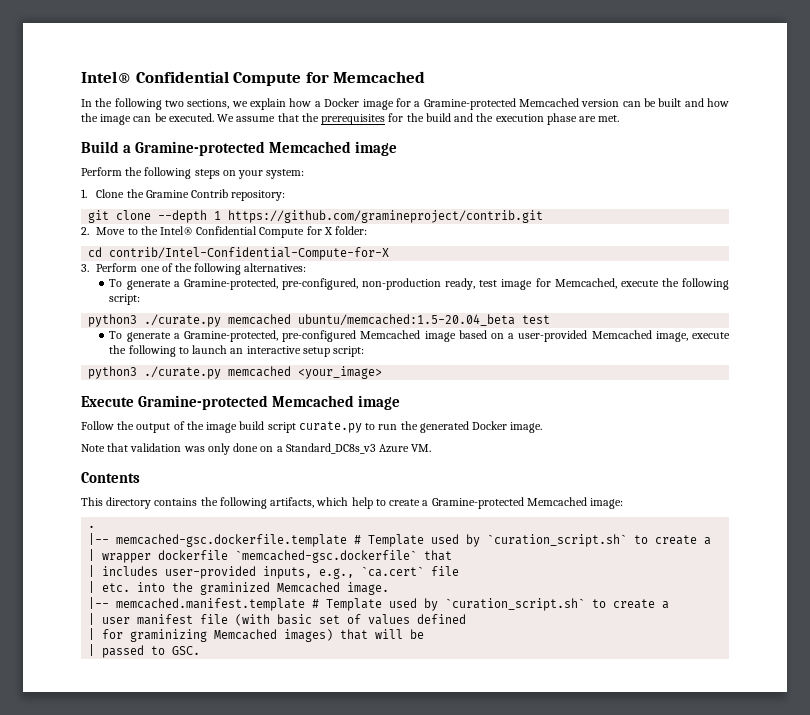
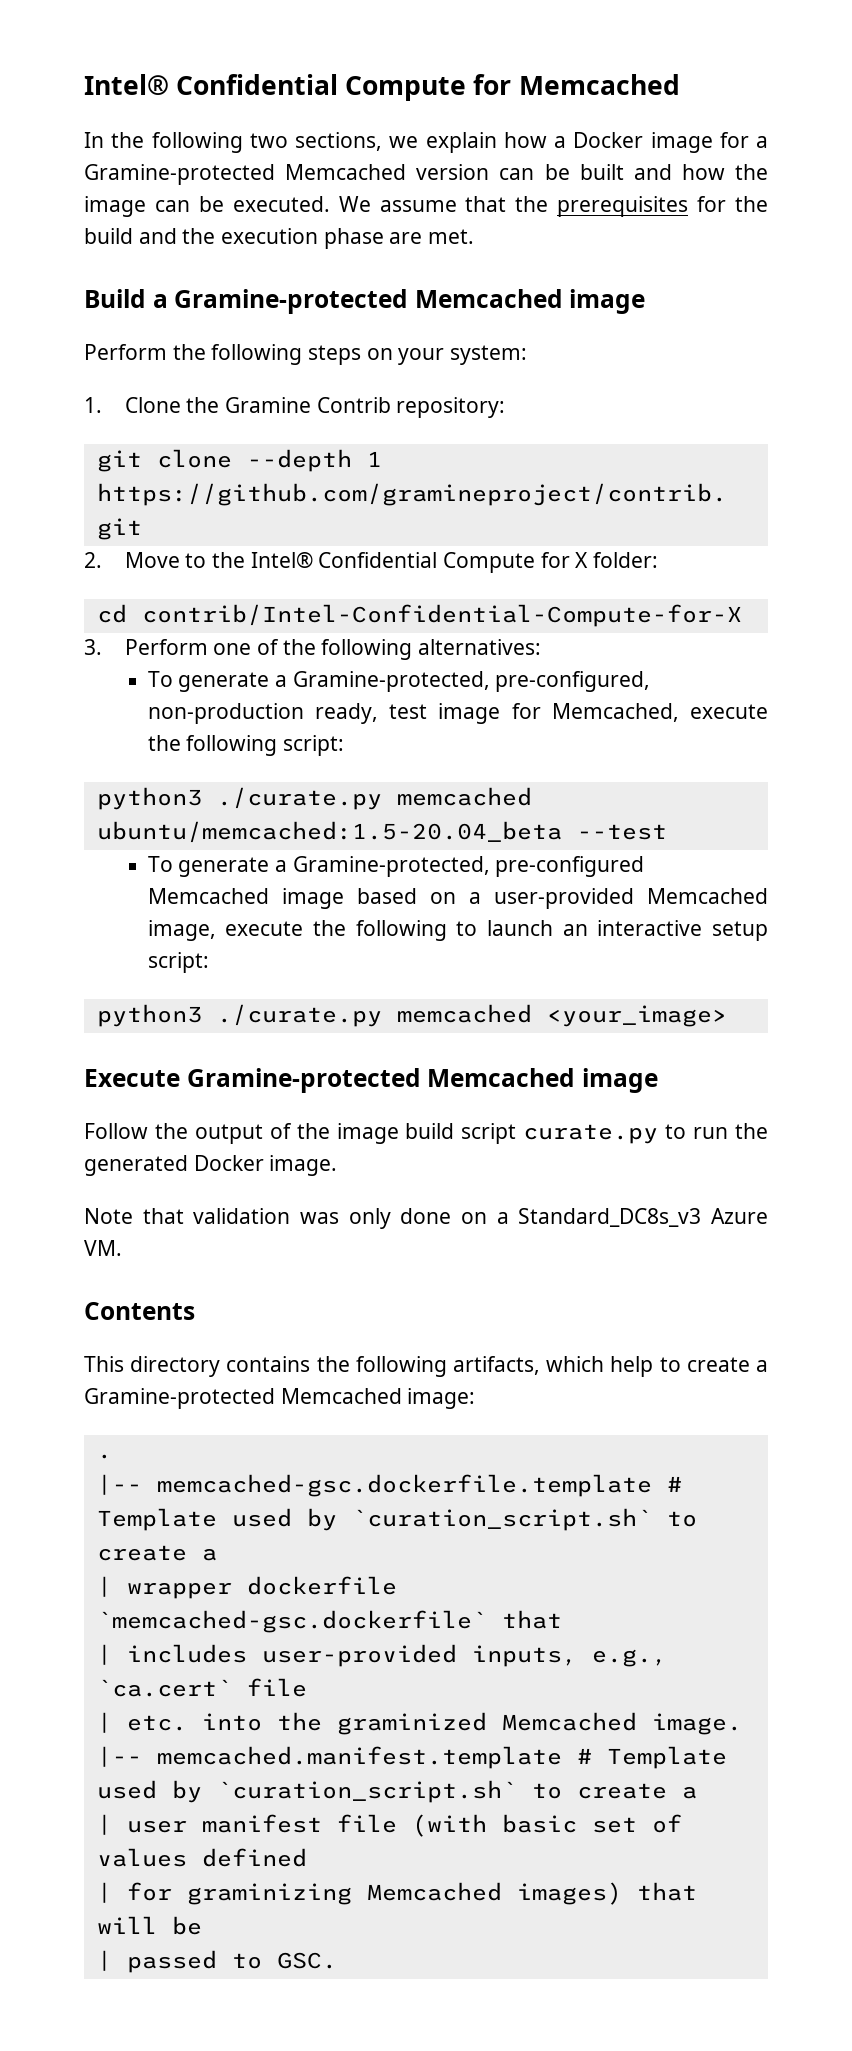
[522,315,551,324] test -> [576,824,667,840] --test

